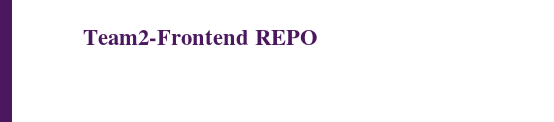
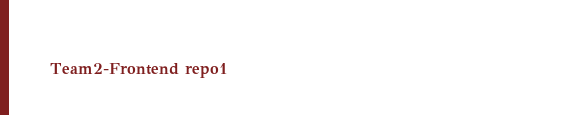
[255,30,319,45] REPO -> [184,63,228,78] repo1

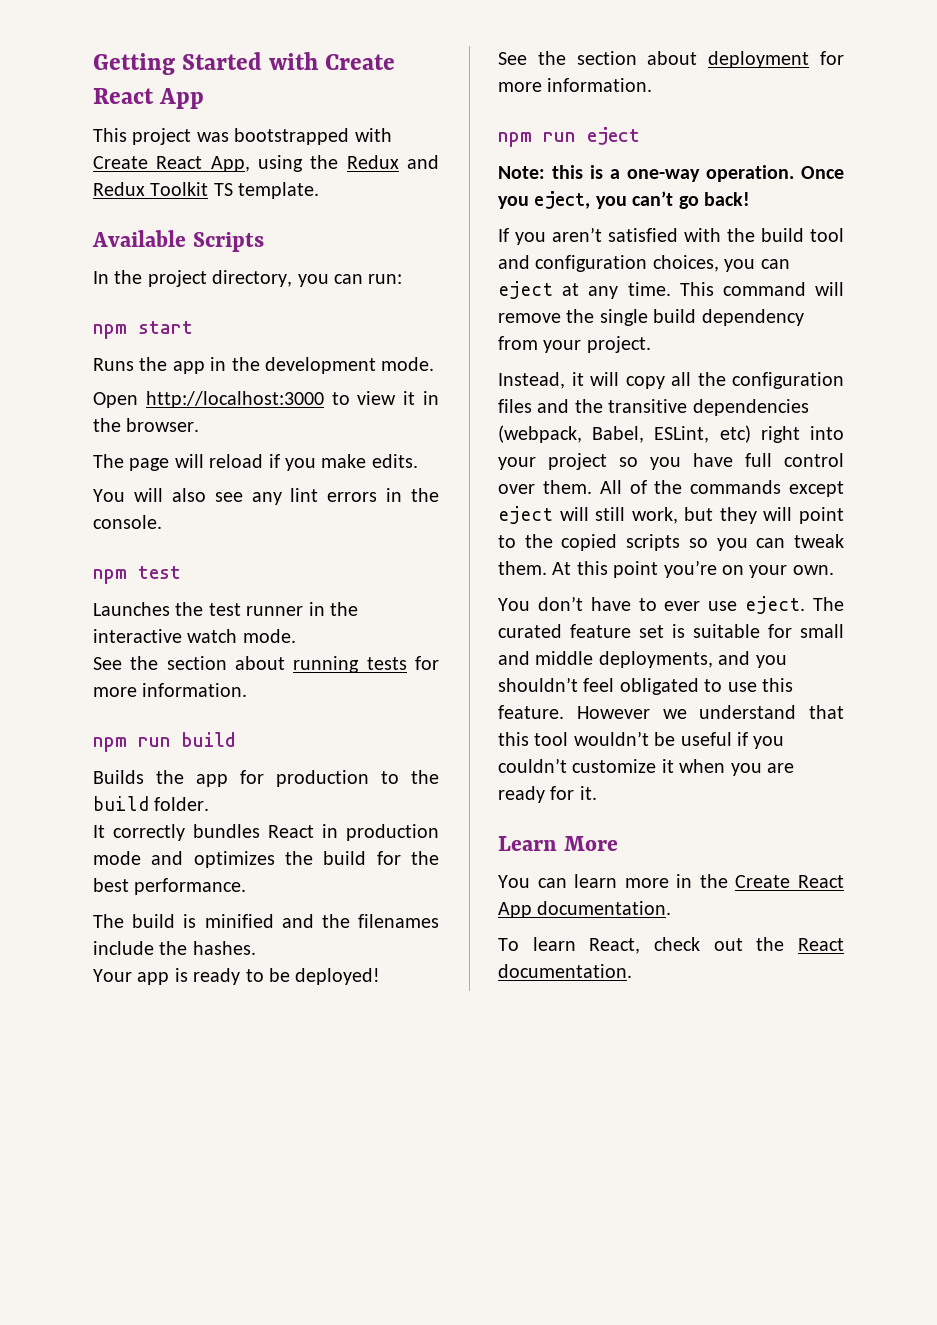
[50,63,228,78] Team2-Frontend repo1 -> [93,52,396,75] [93,88,205,109] [93,128,392,145] [93,155,440,172] [93,182,320,199] [92,230,264,252] [93,270,403,287] [93,321,193,339] [93,357,435,374] [93,391,440,408] [93,418,200,432] [93,454,418,471] [93,488,439,505] [93,515,162,529] [93,566,181,584] [93,602,358,616] [93,629,296,643] [93,656,439,673] [93,683,248,697] [93,732,236,752] [93,770,439,787] [93,796,210,811] [93,824,439,841] [93,851,439,868] [93,878,247,895] [93,914,440,928] [93,941,256,955] [93,968,381,985] [498,51,844,68] [498,78,653,92] [498,127,640,147] [498,165,844,182] [498,191,750,209] [498,227,844,245] [498,255,790,272] [498,281,844,299] [498,309,804,326] [498,336,651,353] [498,372,844,389] [498,399,809,416] [498,425,844,443] [498,453,844,470] [498,480,844,497] [498,506,844,524] [498,534,844,551] [498,560,834,578] [498,596,844,614] [498,624,844,638] [498,651,787,668] [498,677,793,695] [498,705,844,719] [498,731,785,749] [498,758,794,776] [498,786,597,803] [498,836,618,851] [498,874,844,888] [498,901,672,918] [498,937,844,954] [498,964,632,978] Getting Started with Create React App // This project was bootstrapped with Create React App, using the Redux and Redux Toolkit TS template. // Available Scripts // In the project directory, you can run: // npm start // Runs the app in the development mode. // Open http://localhost:3000 to view it in the browser. // The page will reload if you make edits. // You will also see any lint errors in the console. // npm test // Launches the test runner in the interactive watch mode. // See the section about running tests for more information. // npm run build // Builds the app for production to the build folder. // It correctly bundles React in production mode and optimizes the build for the best performance. // The build is minified and the filenames include the hashes. // Your app is ready to be deployed! // See the section about deployment for more information. // npm run eject // Note: this is a one-way operation. Once you eject, you can’t go back! // If you aren’t satisfied with the build tool and configuration choices, you can eject at any time. This command will remove the single build dependency from your project. // Instead, it will copy all the configuration files and the transitive dependencies (webpack, Babel, ESLint, etc) right into your project so you have full control over them. All of the commands except eject will still work, but they will point to the copied scripts so you can tweak them. At this point you’re on your own. // You don’t have to ever use eject. The curated feature set is suitable for small and middle deployments, and you shouldn’t feel obligated to use this feature. However we understand that this tool wouldn’t be useful if you couldn’t customize it when you are ready for it. // Learn More // You can learn more in the Create React App documentation. // To learn React, check out the React documentation.

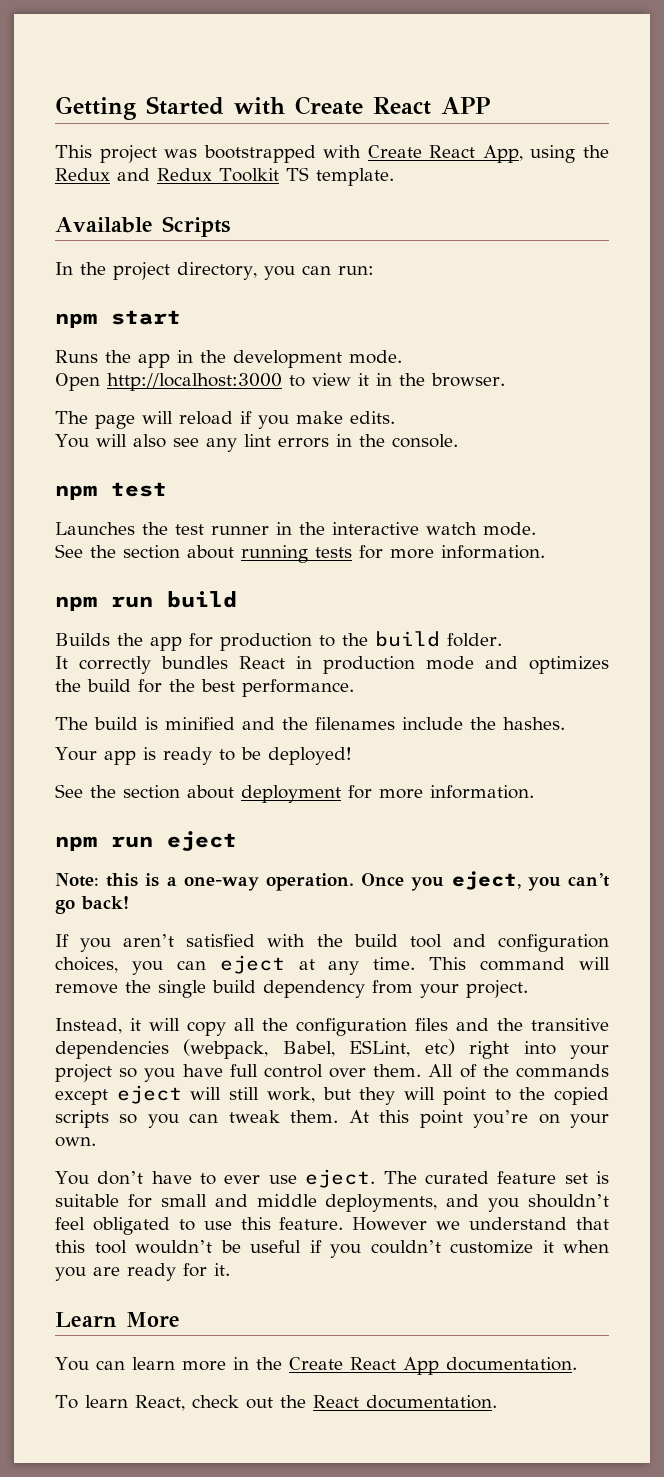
[159,88,205,109] App -> [441,97,490,114] APP

